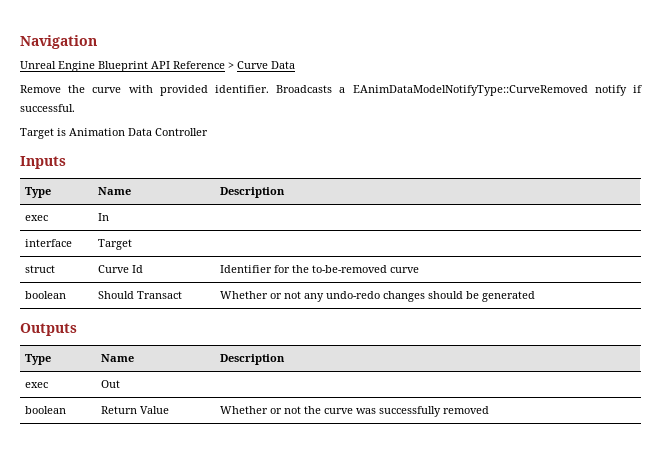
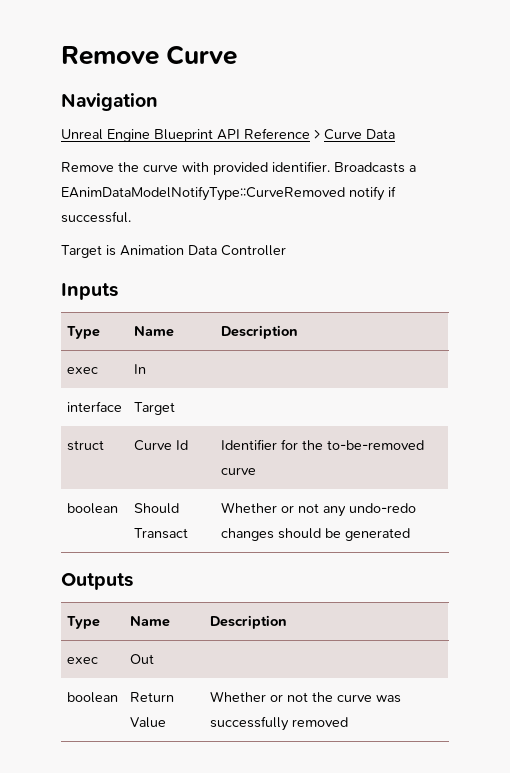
(20, 42) none -> [61,45,238,65] Remove Curve //

